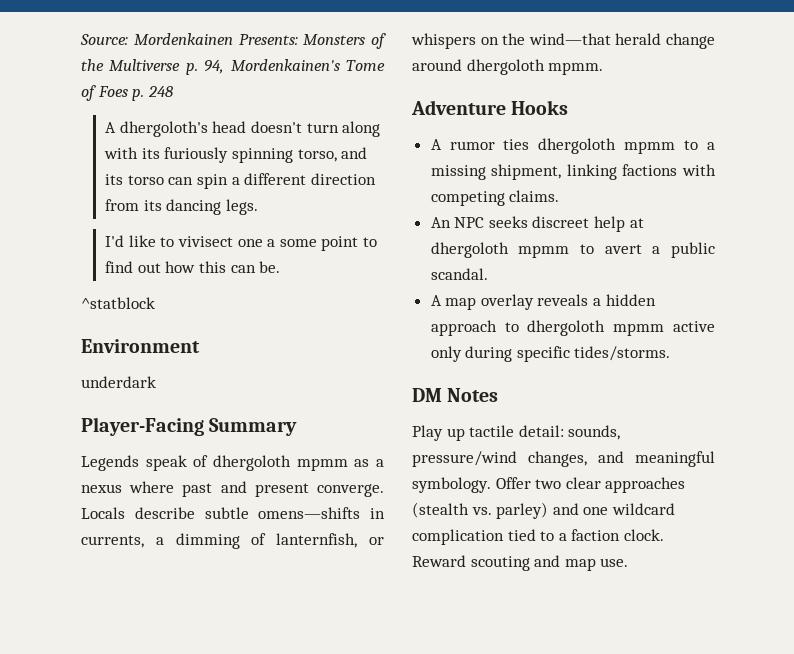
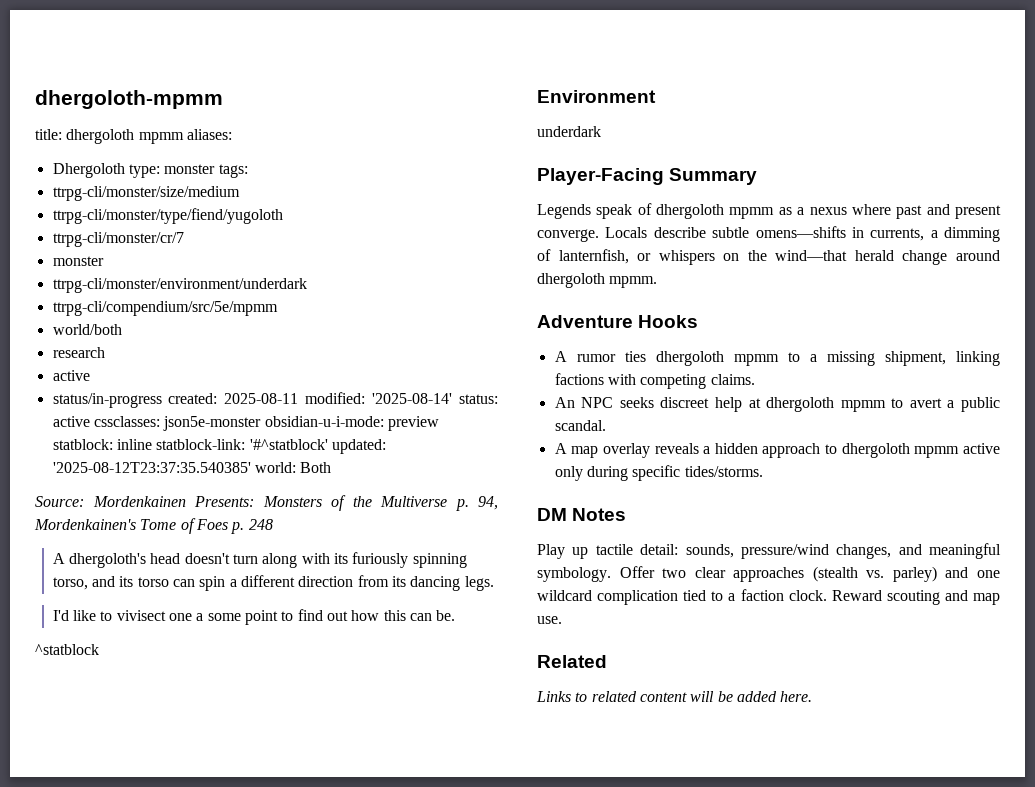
(80, 39) none -> [35,90,223,109] [35,129,232,144] [52,163,248,178] [52,186,240,201] [52,208,283,224] [52,232,184,247] [52,256,104,266] [52,278,307,293] [52,301,278,316] [52,324,122,335] [52,347,105,358] [52,370,90,381] [52,392,498,408] [52,416,439,431] [52,439,386,454] [52,462,332,473] dhergoloth-mpmm // title: dhergoloth mpmm aliases: // Dhergoloth type: monster tags: // ttrpg-cli/monster/size/medium // ttrpg-cli/monster/type/fiend/yugoloth // ttrpg-cli/monster/cr/7 // monster // ttrpg-cli/monster/environment/underdark // ttrpg-cli/compendium/src/5e/mpmm // world/both // research // active // status/in-progress created: 2025-08-11 modified: '2025-08-14' status: active cssclasses: json5e-monster obsidian-u-i-mode: preview statblock: inline statblock-link: '#^statblock' updated: '2025-08-12T23:37:35.540385' world: Both //
(629, 562) none -> [537,655,607,668] [536,691,813,702] // Related // Links to related content will be added here.

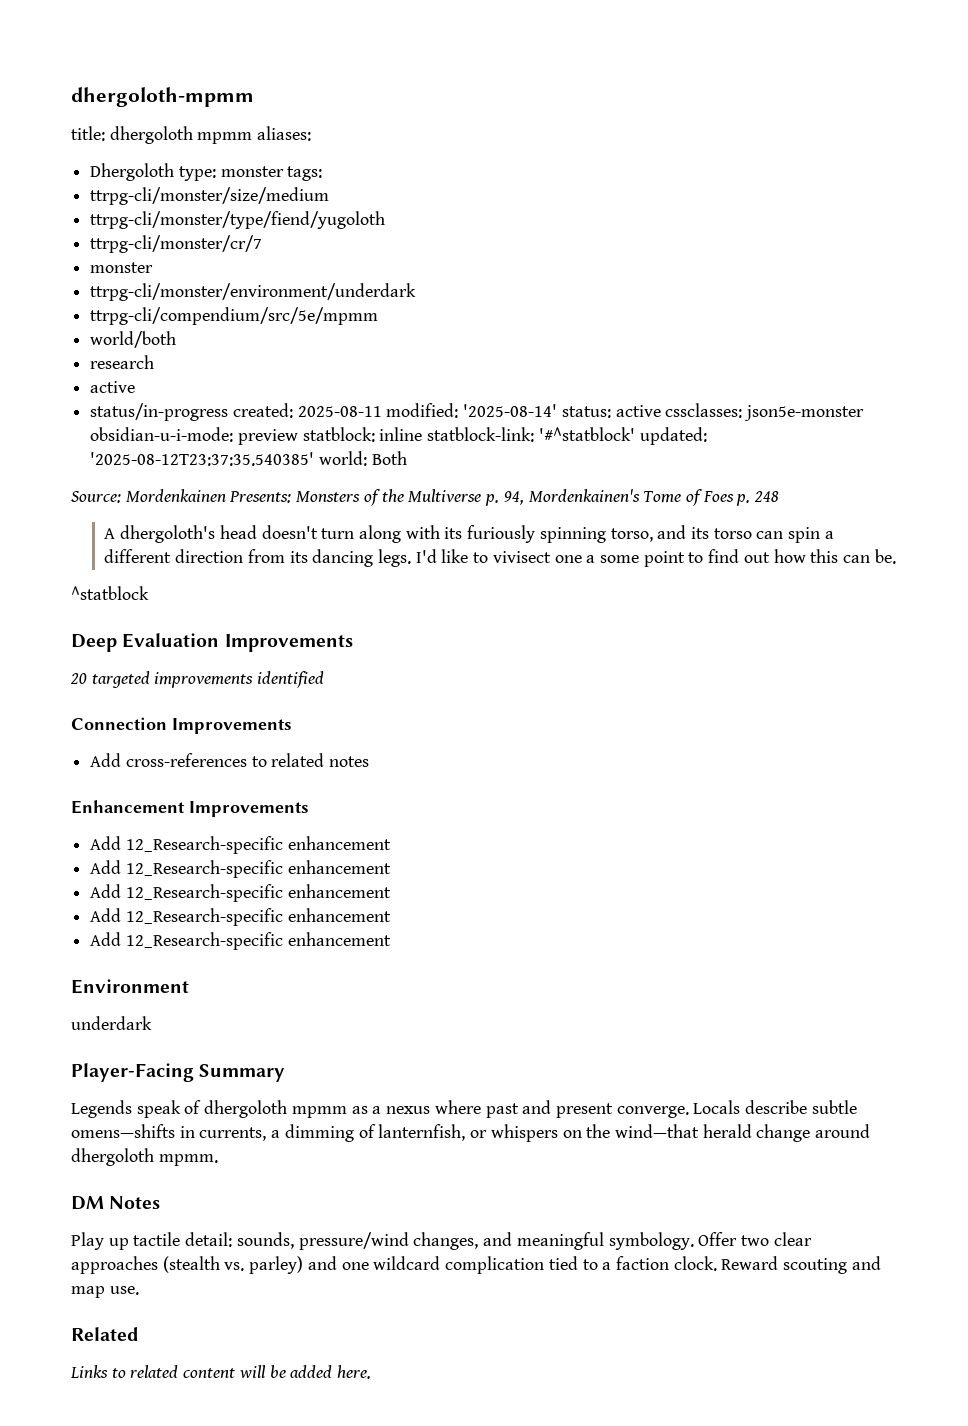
(494, 583) // -> (411, 558) none
(99, 649) none -> [71,633,353,652] [70,671,325,688] [71,717,292,734] [90,753,370,767] [71,800,309,817] [90,836,391,854] [90,860,391,878] [90,884,391,902] [90,908,391,926] [90,932,391,950] // Deep Evaluation Improvements // 20 targeted improvements identified // Connection Improvements // Add cross-references to related notes // Enhancement Improvements // Add 12_Research-specific enhancement // Add 12_Research-specific enhancement // Add 12_Research-specific enhancement // Add 12_Research-specific enhancement // Add 12_Research-specific enhancement
[537,315,699,328] [554,351,1000,366] [554,373,755,389] [554,397,1000,412] [554,420,606,431] [554,443,1000,458] [554,465,763,481] // Adventure Hooks // A rumor ties dhergoloth mpmm to a missing shipment, linking factions with competing claims. // An NPC seeks discreet help at dhergoloth mpmm to avert a public scandal. // A map overlay reveals a hidden approach to dhergoloth mpmm active only during specific tides/storms. -> (218, 1160) none

